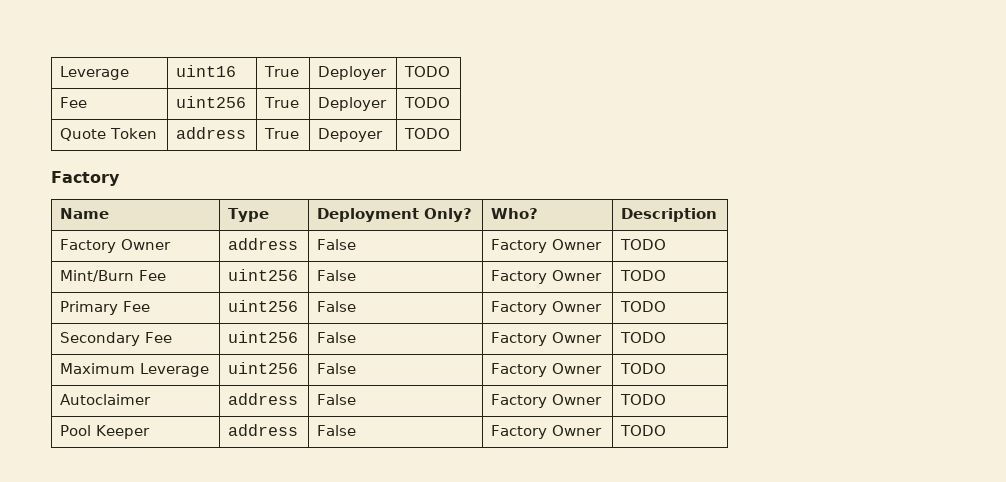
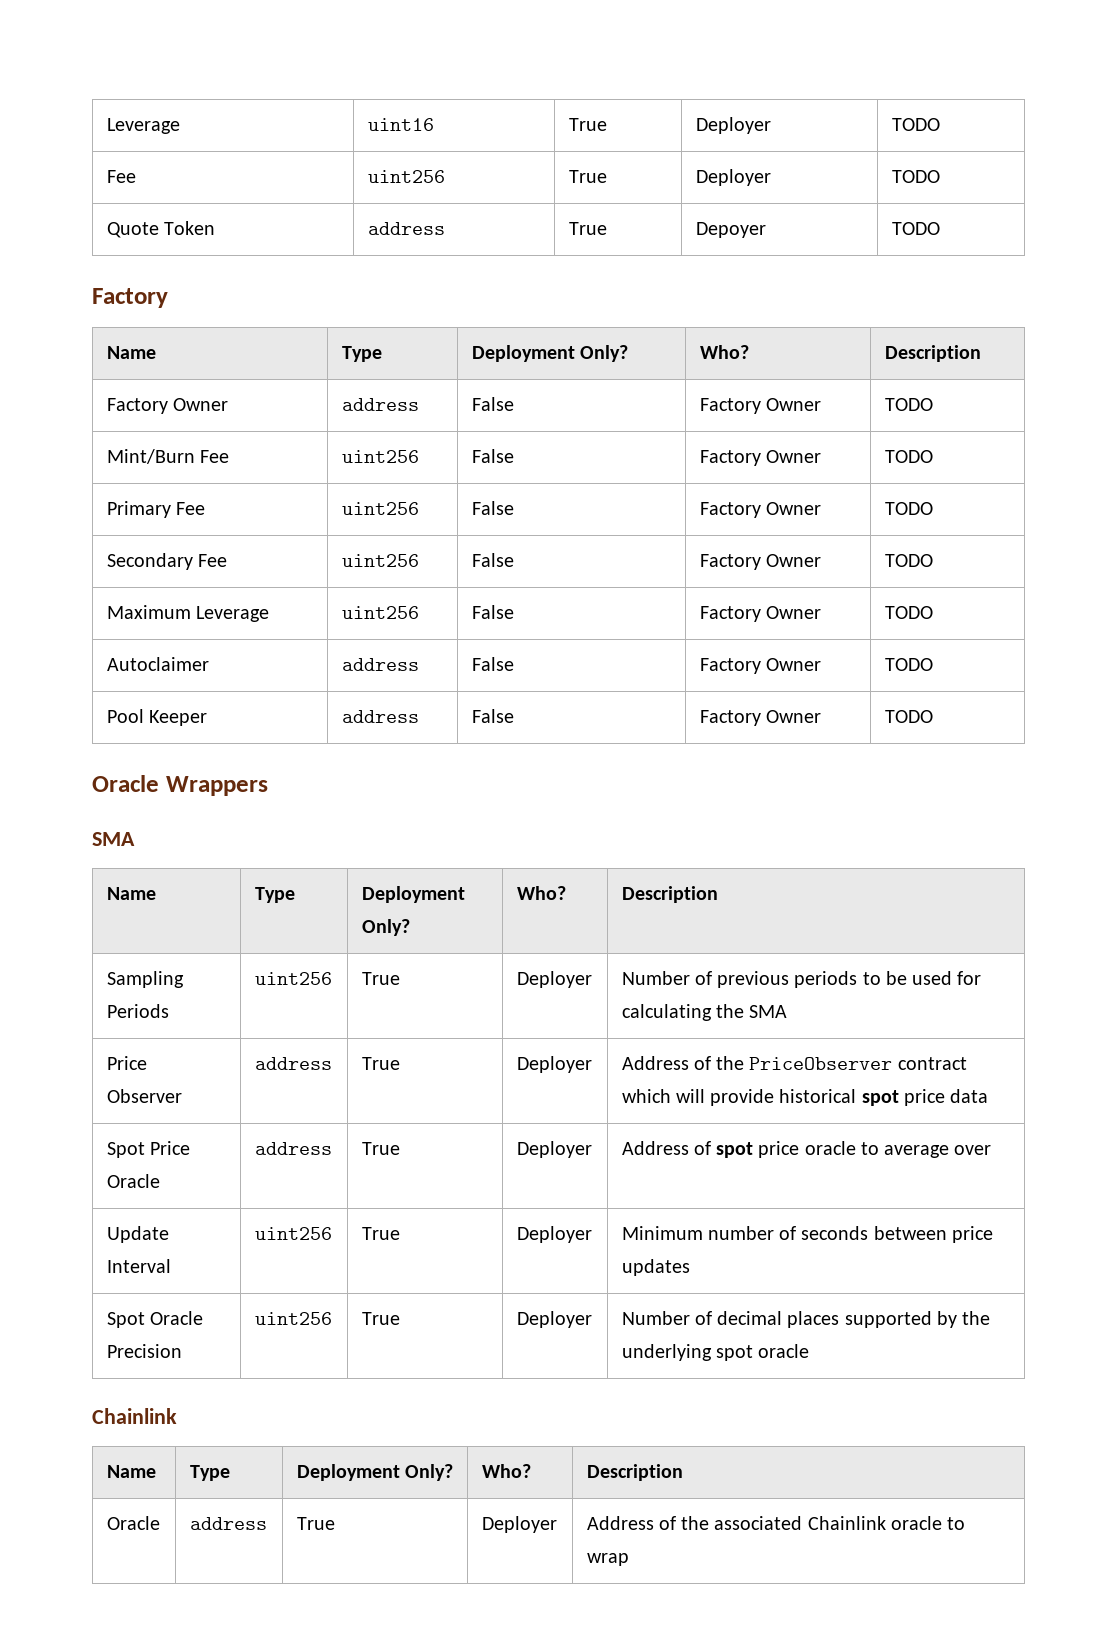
(667, 430) none -> [92,775,268,796] [92,832,135,846] [106,887,156,900] [254,887,295,903] [361,886,465,903] [361,919,410,936] [516,886,566,900] [621,886,718,903] [106,971,184,988] [106,1004,169,1018] [254,972,332,985] [361,972,400,985] [516,971,592,988] [621,971,982,988] [621,1004,788,1021] [106,1056,147,1070] [106,1089,182,1103] [254,1057,332,1070] [361,1057,400,1070] [516,1056,592,1073] [621,1056,967,1070] [621,1089,989,1106] [106,1141,190,1158] [106,1174,160,1188] [254,1142,332,1155] [361,1142,400,1155] [516,1141,592,1158] [621,1141,992,1158] [106,1226,169,1243] [106,1259,171,1273] [254,1227,332,1240] [361,1227,400,1240] [516,1226,592,1243] [621,1226,993,1243] [621,1259,690,1276] [106,1311,203,1328] [106,1344,182,1358] [254,1312,332,1325] [361,1312,400,1325] [516,1311,592,1328] [621,1311,991,1328] [621,1344,810,1361] [92,1408,177,1424] [106,1465,156,1478] [189,1465,230,1481] [296,1464,453,1481] [481,1464,531,1478] [586,1464,683,1481] [106,1516,160,1530] [189,1517,267,1530] [296,1517,335,1530] [481,1516,557,1533] [586,1516,966,1530] [586,1553,629,1566] // Oracle Wrappers // SMA // Name | Type | Deployment Only? | Who? | Description // Sampling Periods | uint256 | True | Deployer | Number of previous periods to be used for calculating the SMA // Price Observer | address | True | Deployer | Address of the PriceObserver contract which will provide historical spot price data // Spot Price Oracle | address | True | Deployer | Address of spot price oracle to average over // Update Interval | uint256 | True | Deployer | Minimum number of seconds between price updates // Spot Oracle Precision | uint256 | True | Deployer | Number of decimal places supported by the underlying spot oracle // Chainlink // Name | Type | Deployment Only? | Who? | Description // Oracle | address | True | Deployer | Address of the associated Chainlink oracle to wrap

